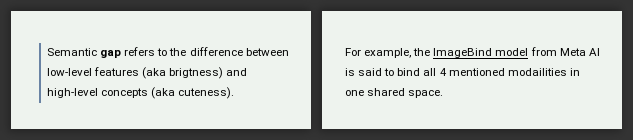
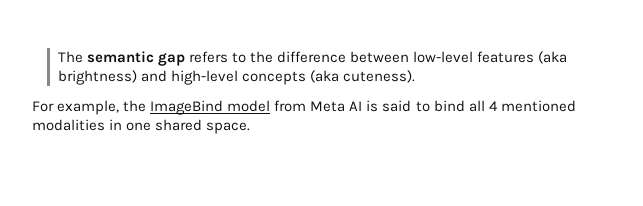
[47,48,98,56] Semantic -> [57,51,154,63] The semantic
[169,67,224,79] brigtness) -> [57,70,137,85] brightness)
[507,68,567,76] modailities -> [32,119,105,131] modalities

